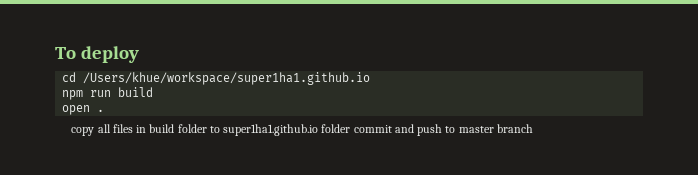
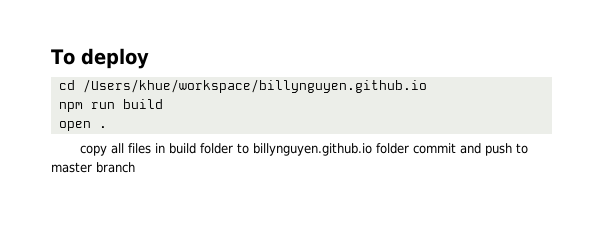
[83,72,371,85] /Users/khue/workspace/super1ha1.github.io -> [82,79,427,93] /Users/khue/workspace/billynguyen.github.io
[223,124,319,136] super1ha1.github.io -> [253,143,373,156] billynguyen.github.io

